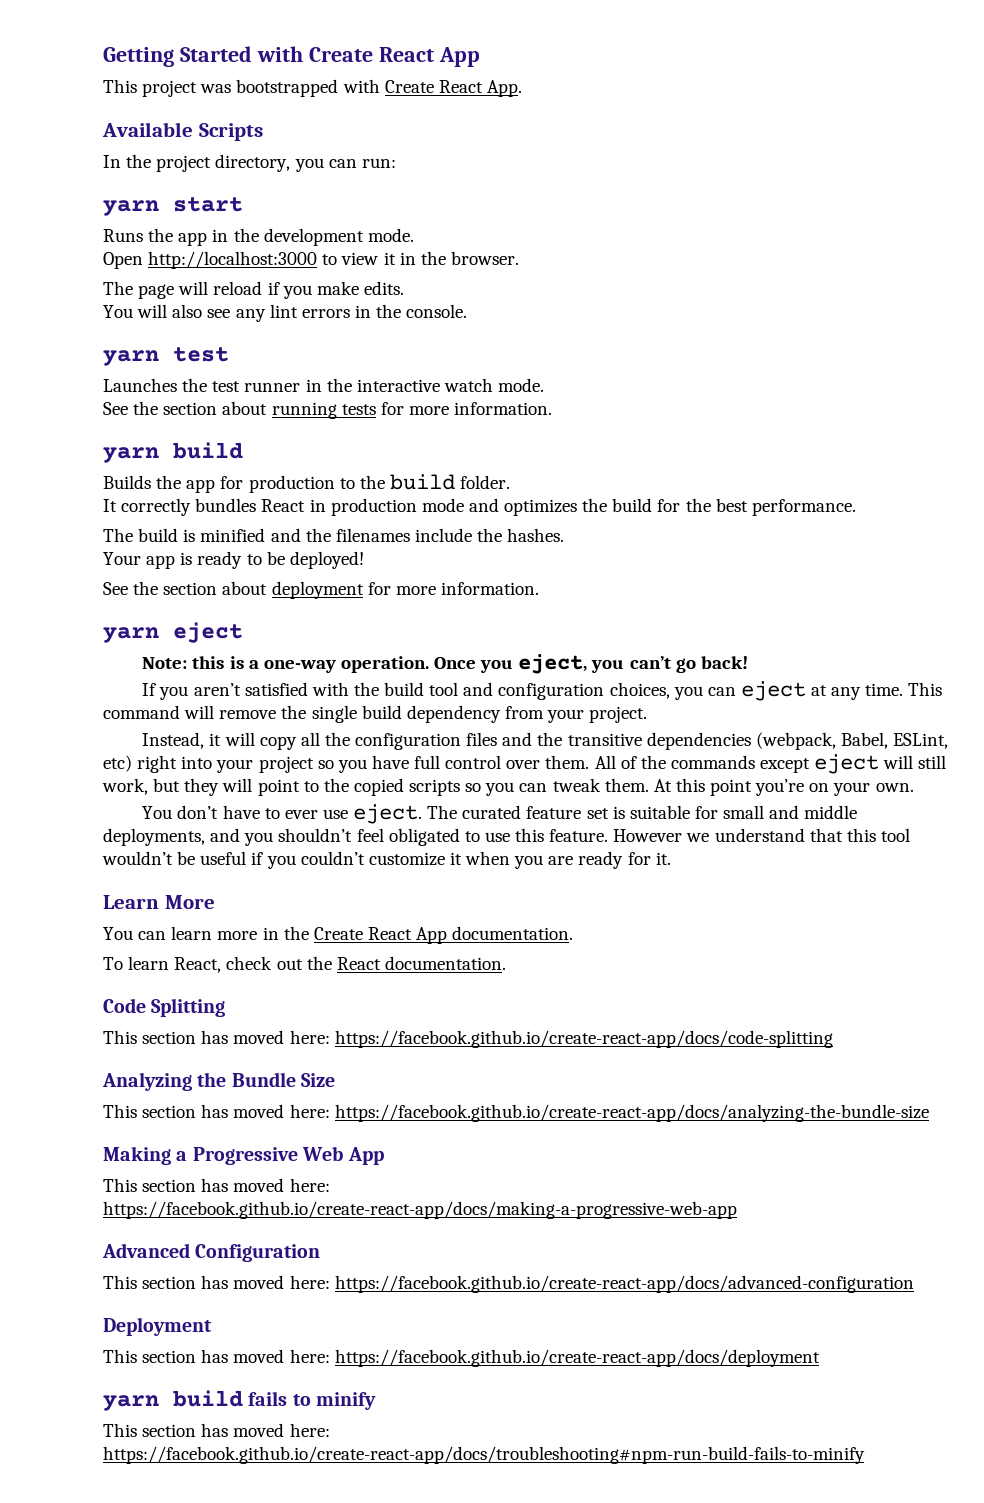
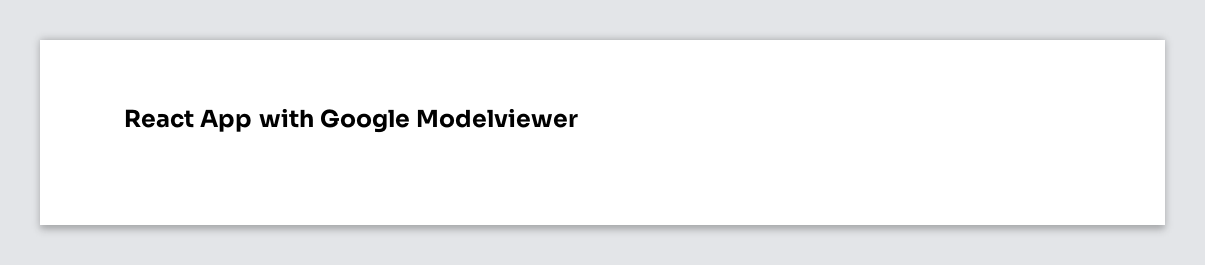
[103,46,480,67] [103,79,522,97] [102,122,263,141] [103,154,396,172] [103,197,243,216] [103,228,414,246] [103,251,519,269] [103,281,404,299] [103,304,468,322] [103,347,229,366] [103,378,545,392] [103,401,553,419] [103,442,243,463] [103,474,511,493] [103,498,856,516] [103,528,565,542] [103,551,364,569] [103,581,539,599] [103,622,243,643] [142,654,748,674] [142,681,943,701] [103,705,648,723] [142,732,949,750] [103,754,947,774] [102,778,914,796] [142,804,858,824] [103,828,910,846] [102,851,671,869] [103,895,215,909] [103,926,574,944] [103,956,506,973] [103,998,226,1017] [103,1030,833,1048] [102,1072,336,1091] [103,1104,929,1122] [103,1146,384,1165] [103,1178,330,1192] [103,1201,737,1219] [102,1243,321,1262] [103,1275,914,1293] [103,1317,212,1336] [103,1349,820,1367] [103,1390,377,1411] [103,1423,330,1437] [103,1446,865,1464] Getting Started with Create React App // This project was bootstrapped with Create React App. // Available Scripts // In the project directory, you can run: // yarn start // Runs the app in the development mode. // Open http://localhost:3000 to view it in the browser. // The page will reload if you make edits. // You will also see any lint errors in the console. // yarn test // Launches the test runner in the interactive watch mode. // See the section about running tests for more information. // yarn build // Builds the app for production to the build folder. // It correctly bundles React in production mode and optimizes the build for the best performance. // The build is minified and the filenames include the hashes. // Your app is ready to be deployed! // See the section about deployment for more information. // yarn eject // Note: this is a one-way operation. Once you eject, you can’t go back! // If you aren’t satisfied with the build tool and configuration choices, you can eject at any time. This command will remove the single build dependency from your project. // Instead, it will copy all the configuration files and the transitive dependencies (webpack, Babel, ESLint, etc) right into your project so you have full control over them. All of the commands except eject will still work, but they will point to the copied scripts so you can tweak them. At this point you’re on your own. // You don’t have to ever use eject. The curated feature set is suitable for small and middle deployments, and you shouldn’t feel obligated to use this feature. However we understand that this tool wouldn’t be useful if you couldn’t customize it when you are ready for it. // Learn More // You can learn more in the Create React App documentation. // To learn React, check out the React documentation. // Code Splitting // This section has moved here: https://facebook.github.io/create-react-app/docs/code-splitting // Analyzing the Bundle Size // This section has moved here: https://facebook.github.io/create-react-app/docs/analyzing-the-bundle-size // Making a Progressive Web App // This section has moved here: https://facebook.github.io/create-react-app/docs/making-a-progressive-web-app // Advanced Configuration // This section has moved here: https://facebook.github.io/create-react-app/docs/advanced-configuration // Deployment // This section has moved here: https://facebook.github.io/create-react-app/docs/deployment // yarn build fails to minify // This section has moved here: https://facebook.github.io/create-react-app/docs/troubleshooting#npm-run-build-fails-to-minify -> [124,108,579,133] React App with Google Modelviewer

